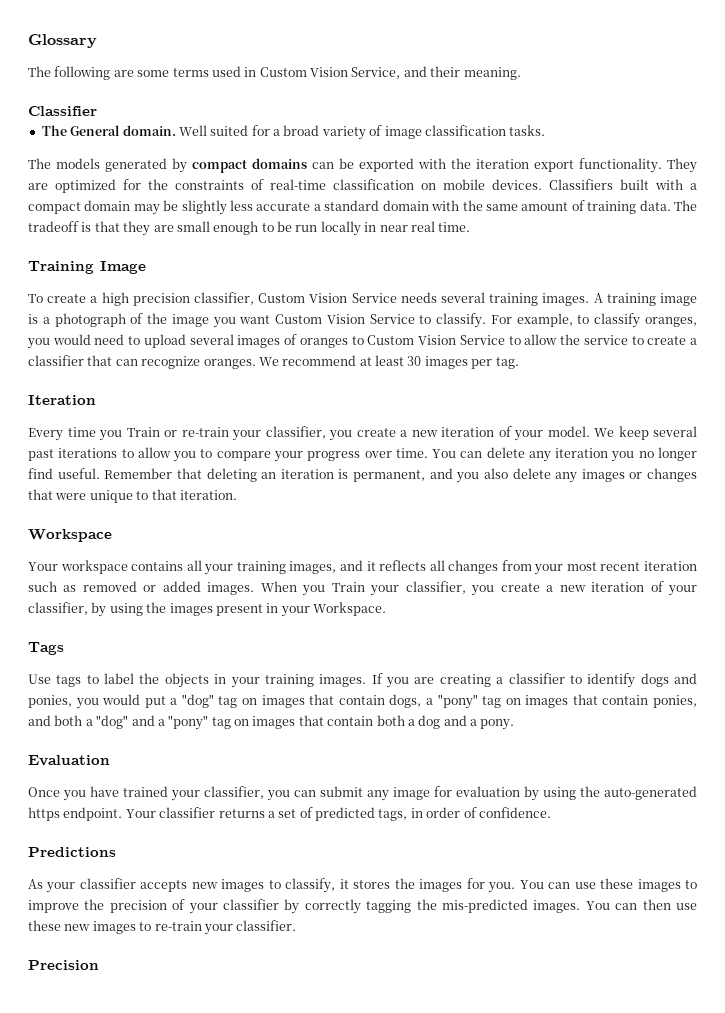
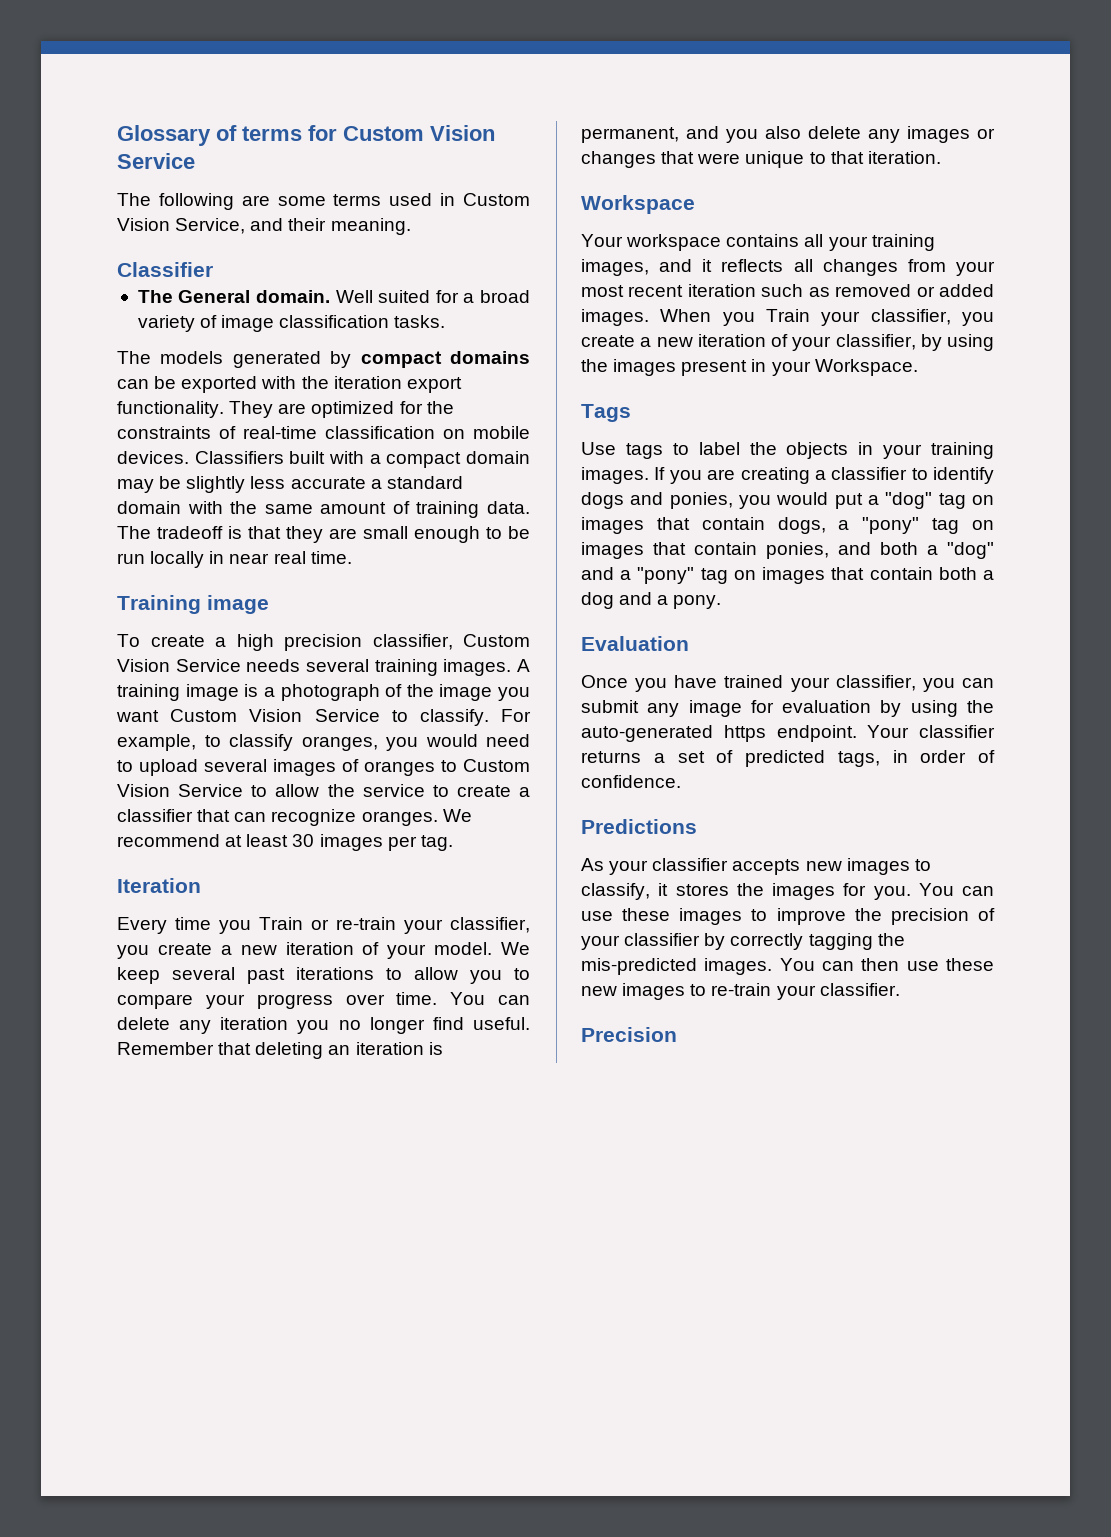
(97, 41) none -> [216,125,495,141] [117,153,195,169] of terms for Custom Vision Service
[100,261,146,274] Image -> [207,595,269,614] image

